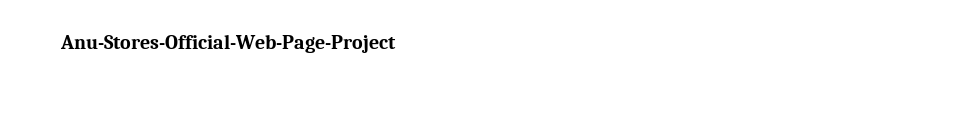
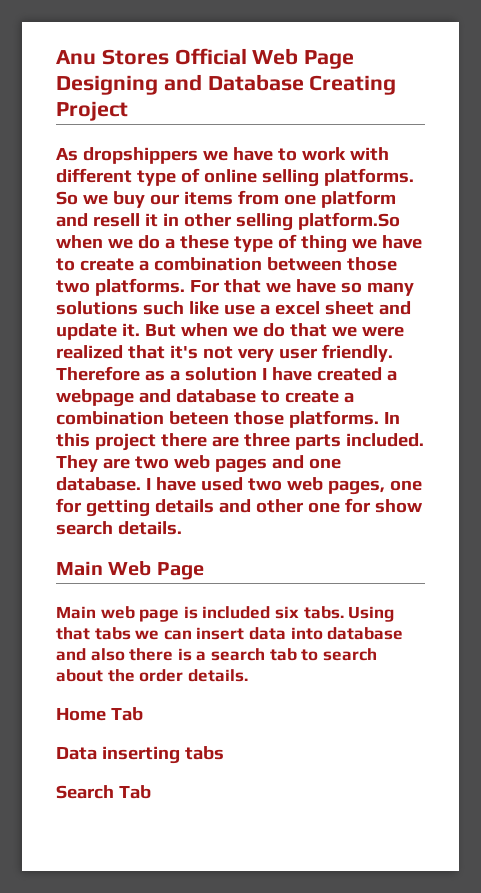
[60,34,396,53] Anu-Stores-Official-Web-Page-Project -> [56,48,355,69] [56,74,397,95] [56,101,128,121] [56,147,389,164] [56,168,414,187] [56,190,396,208] [56,212,400,231] [56,234,422,253] [56,257,397,271] [56,278,414,296] [56,301,411,315] [56,323,404,340] [56,344,393,362] [56,366,397,381] [56,389,354,407] [56,410,400,428] [56,433,424,451] [56,455,341,473] [56,477,422,495] [56,498,423,517] [56,521,182,535] [56,561,204,580] [56,606,395,622] [56,627,404,640] [56,648,377,661] [56,669,248,682] [56,707,143,721] [56,746,224,764] [56,785,151,799] Anu Stores Official Web Page Designing and Database Creating Project // As dropshippers we have to work with different type of online selling platforms. So we buy our items from one platform and resell it in other selling platform.So when we do a these type of thing we have to create a combination between those two platforms. For that we have so many solutions such like use a excel sheet and update it. But when we do that we were realized that it's not very user friendly. Therefore as a solution I have created a webpage and database to create a combination beteen those platforms. In this project there are three parts included. They are two web pages and one database. I have used two web pages, one for getting details and other one for show search details. // Main Web Page // Main web page is included six tabs. Using that tabs we can insert data into database and also there is a search tab to search about the order details. // Home Tab // Data inserting tabs // Search Tab

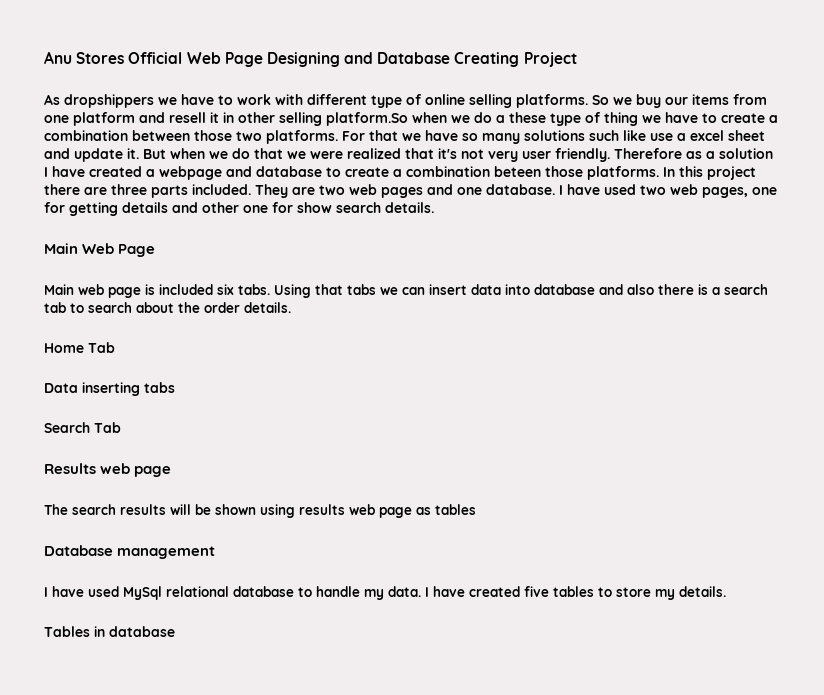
(151, 792) none -> [44,463,172,477] [44,504,476,518] [44,545,216,559] [44,586,726,600] [44,626,175,637] // Results web page // The search results will be shown using results web page as tables // Database management // I have used MySql relational database to handle my data. I have created five tables to store my details. // Tables in database

